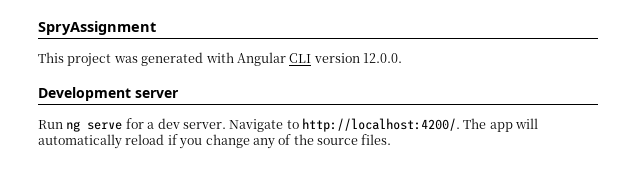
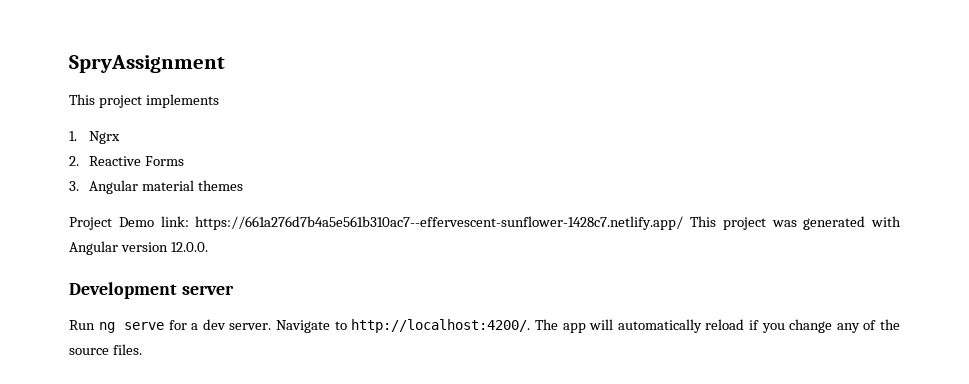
(112, 60) none -> [145,94,219,108] [69,131,121,144] [69,156,185,166] [69,180,243,194] [69,216,766,230] implements // 1. Ngrx // 2. Reactive Forms // 3. Angular material themes // Project Demo link: https://661a276d7b4a5e561b310ac7--effervescent-sunflower-1428c7.netlify.app/ This project
[289,53,312,63] CLI -> (118, 248) none

